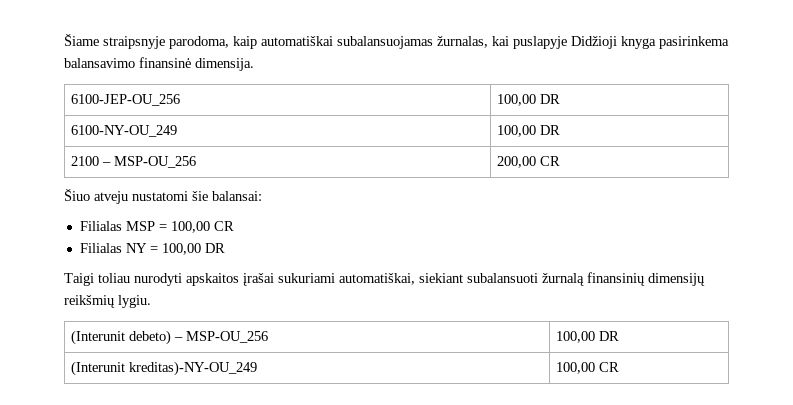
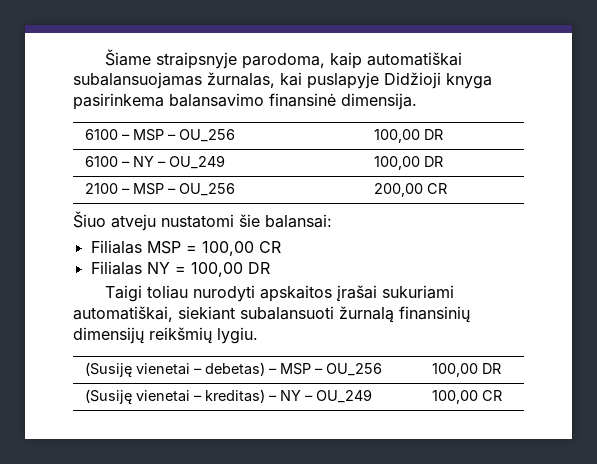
[71,94,181,106] [497,94,561,106] [71,125,178,137] 6100-JEP-OU_256 | 100,00 DR // 6100-NY-OU_249 -> [85,129,236,142] [374,129,444,143] [85,155,226,169] 6100 – MSP – OU_256 | 100,00 DR // 6100 – NY – OU_249
[114,156,197,168] MSP-OU_256 -> [133,183,236,196] MSP – OU_256
[71,330,269,345] [556,331,620,343] [71,361,258,376] (Interunit debeto) – MSP-OU_256 | 100,00 DR // (Interunit kreditas)-NY-OU_249 -> [85,362,383,377] [432,363,502,377] [85,389,373,404] (Susiję vienetai – debetas) – MSP – OU_256 | 100,00 DR // (Susiję vienetai – kreditas) – NY – OU_249

